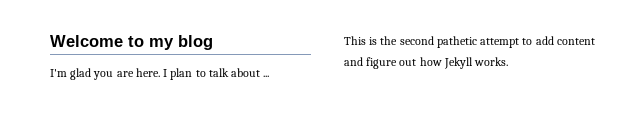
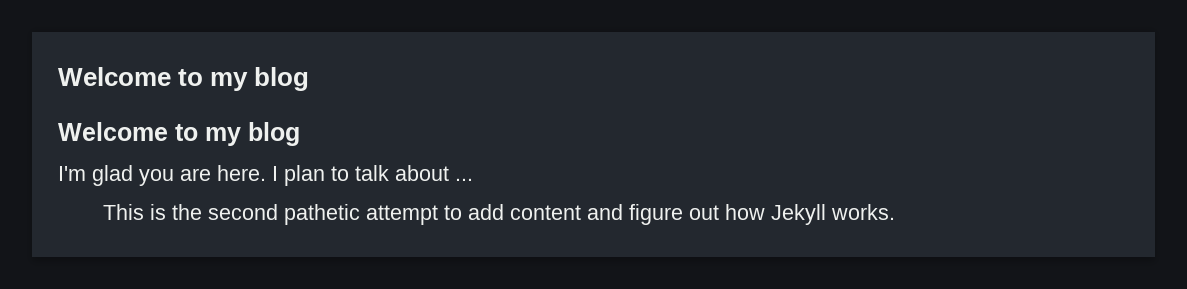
[50,35,213,50] Welcome to my blog -> [58,67,310,91] [58,122,300,146] Welcome to my blog // Welcome to my blog

